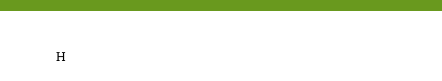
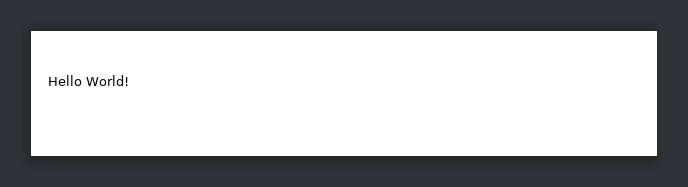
[56,52,66,61] H -> [48,75,129,86] Hello World!

